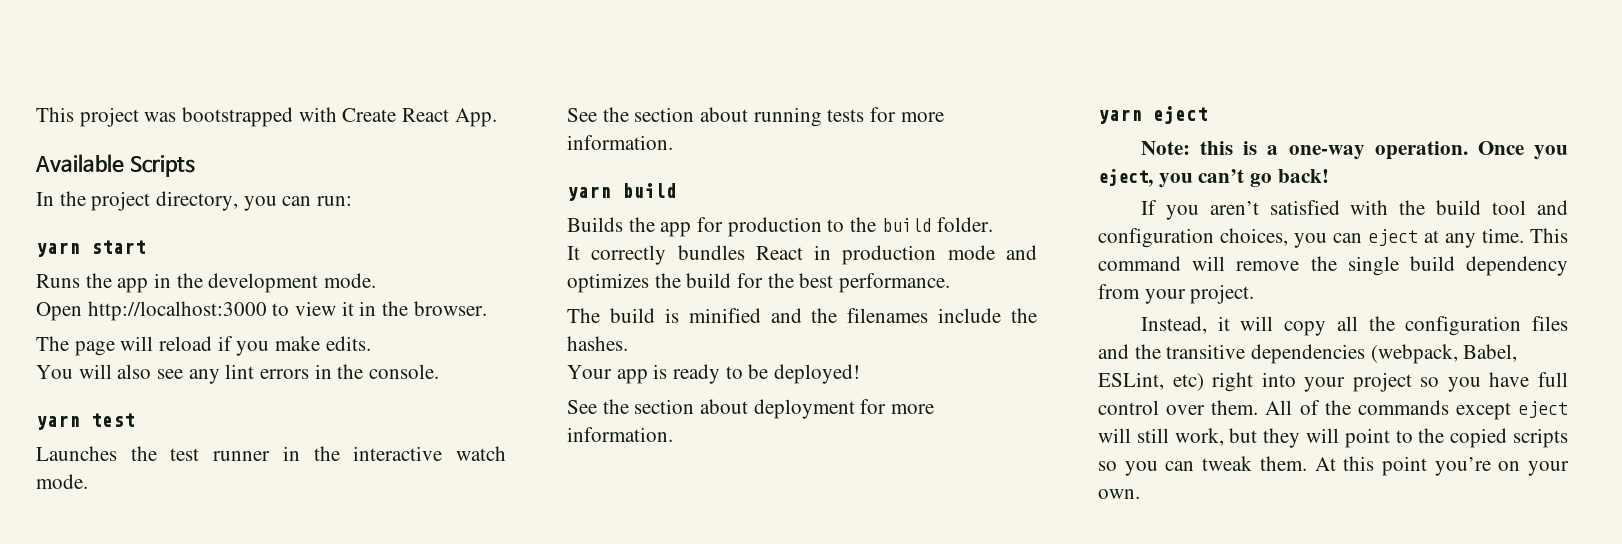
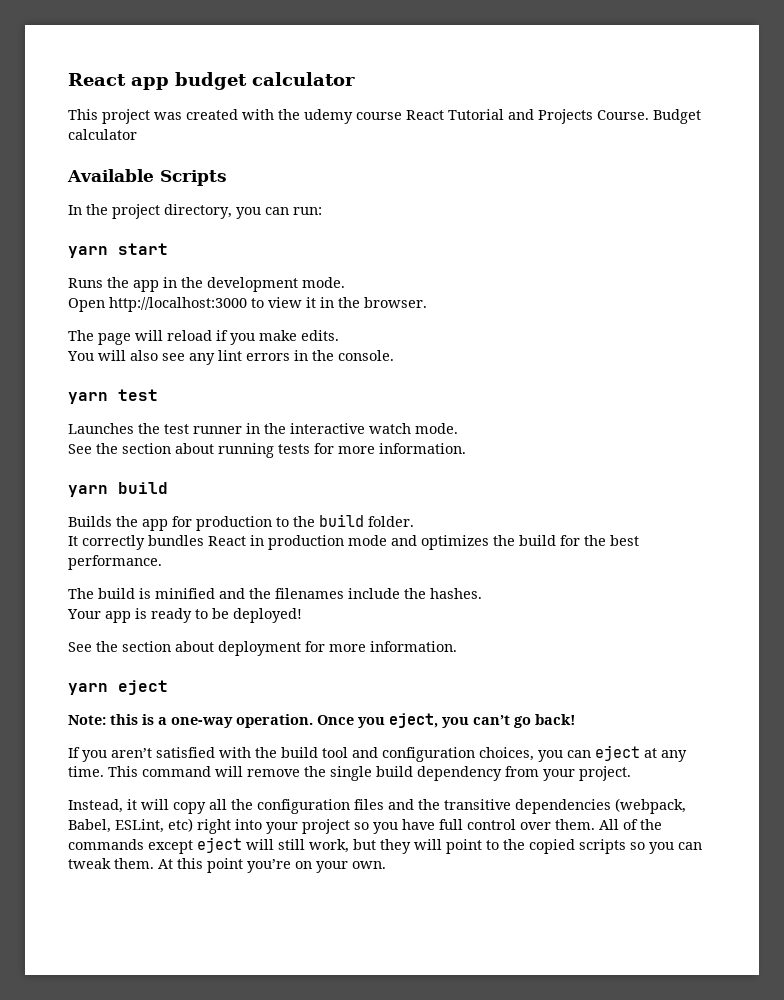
[36,107,497,127] This project was bootstrapped with Create React App. -> [68,72,355,90] [68,109,701,124] [68,129,137,140] React app budget calculator // This project was created with the udemy course React Tutorial and Projects Course. Budget calculator

